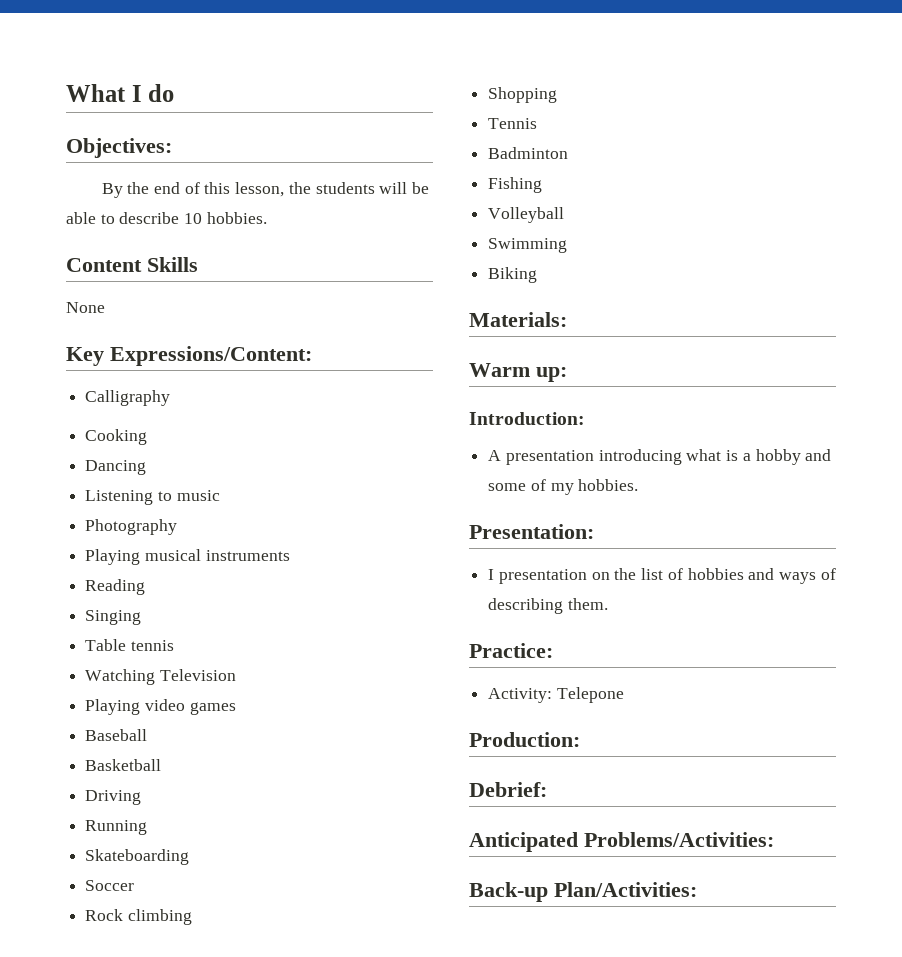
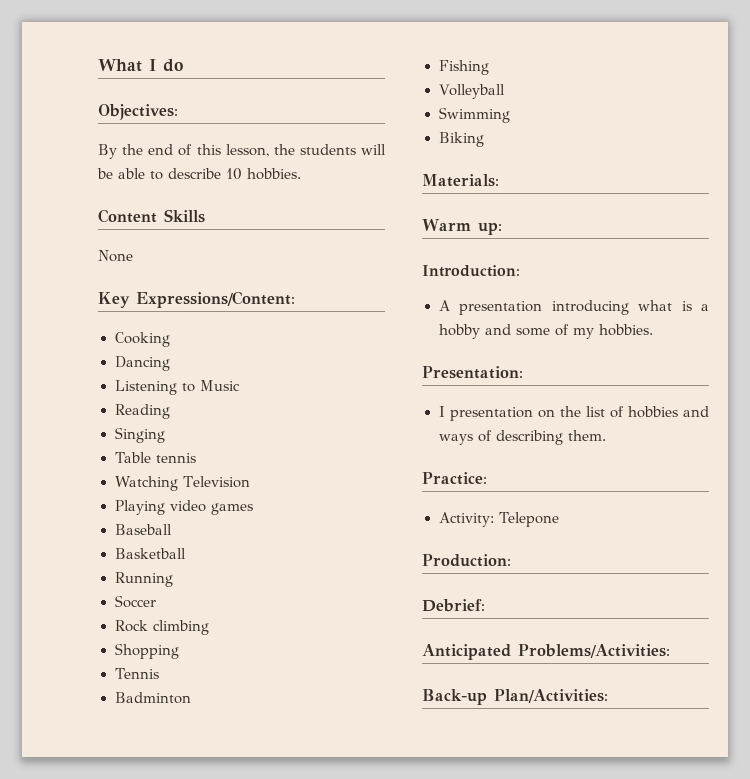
[85,390,171,406] // Calligraphy -> (295, 299) none
[176,490,220,501] [85,519,178,535] [85,549,290,565] music // Photography // Playing musical instruments -> [199,380,240,391] Music
[85,790,142,805] // Driving -> (186, 553) none
[85,849,190,865] // Skateboarding -> (173, 579) none

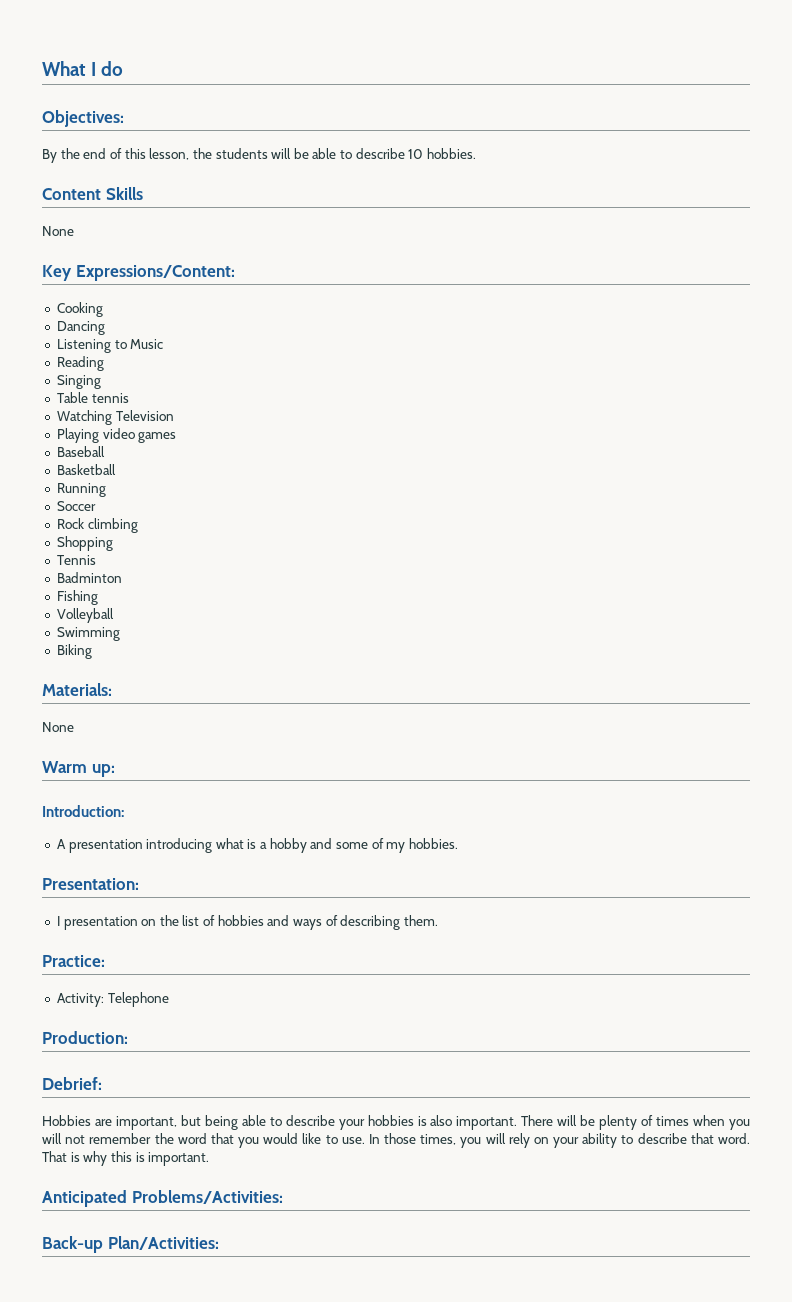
(499, 180) none -> [42,722,74,732] // None
[498,512,560,527] Telepone -> [107,992,169,1007] Telephone
(485, 605) none -> [42,1115,751,1130] [42,1133,750,1148] [42,1151,210,1166] // Hobbies are important, but being able to describe your hobbies is also important. There will be plenty of times when you will not remember the word that you would like to use. In those times, you will rely on your ability to describe that word. That is why this is important.

